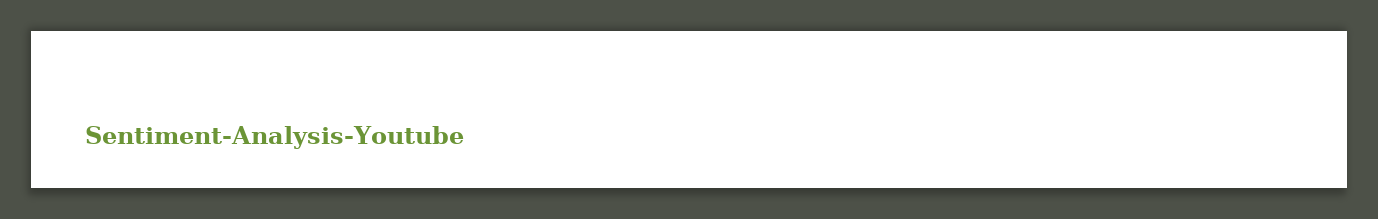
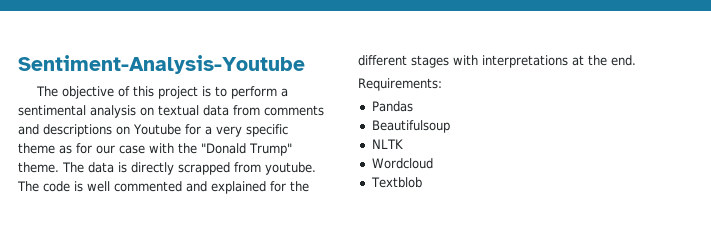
(464, 137) none -> [35,86,288,99] [18,105,324,118] [18,124,288,137] [18,143,292,156] [18,162,316,175] [17,181,309,194] [358,55,636,68] [358,78,442,91] [371,101,413,112] [371,120,450,133] [371,139,403,149] [371,158,433,169] [370,177,422,188] // The objective of this project is to perform a sentimental analysis on textual data from comments and descriptions on Youtube for a very specific theme as for our case with the "Donald Trump" theme. The data is directly scrapped from youtube. The code is well commented and explained for the different stages with interpretations at the end. // Requirements: // Pandas // Beautifulsoup // NLTK // Wordcloud // Textblob

